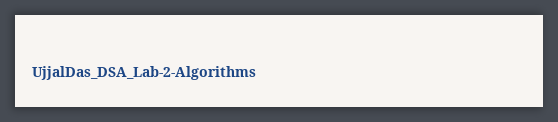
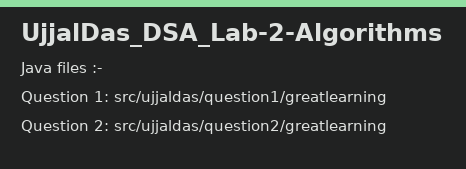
(256, 73) none -> [20,62,102,76] [21,91,387,105] [21,120,387,134] // Java files :- // Question 1: src/ujjaldas/question1/greatlearning // Question 2: src/ujjaldas/question2/greatlearning

